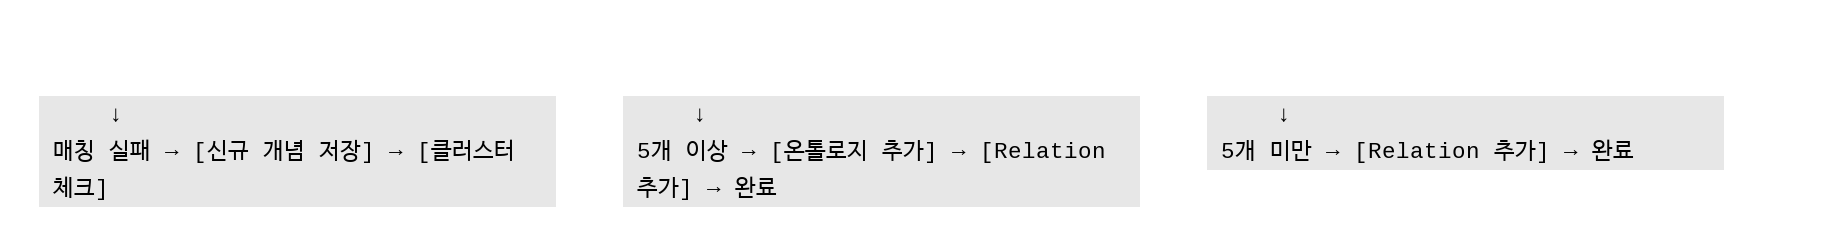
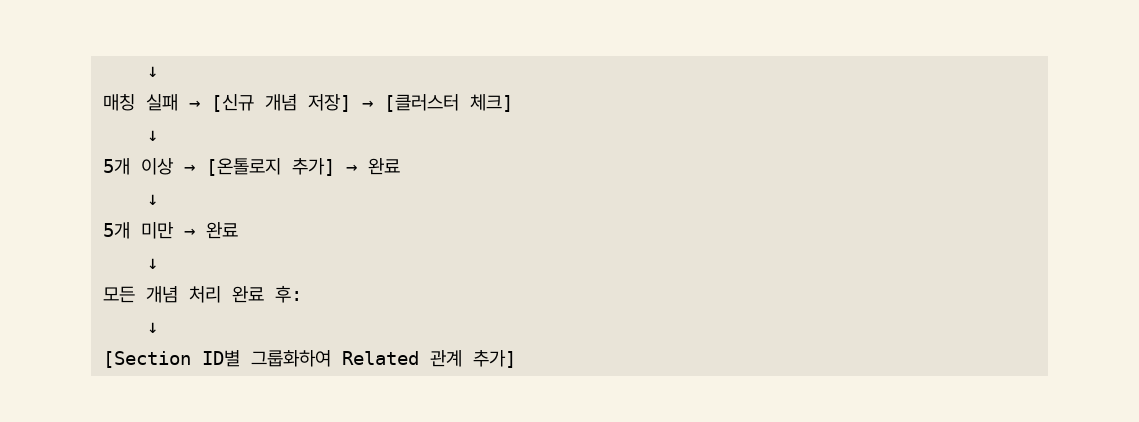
[979,142,1106,163] [636,177,721,200] [Relation 추가] → -> (357, 168) none
[1353,139,1634,163] [Relation 추가] → 완료 -> [206,222,238,239] [147,258,158,269] [103,285,302,303] [147,322,158,333] [103,350,516,368] 완료 // ↓ // 모든 개념 처리 완료 후: // ↓ // [Section ID별 그룹화하여 Related 관계 추가]

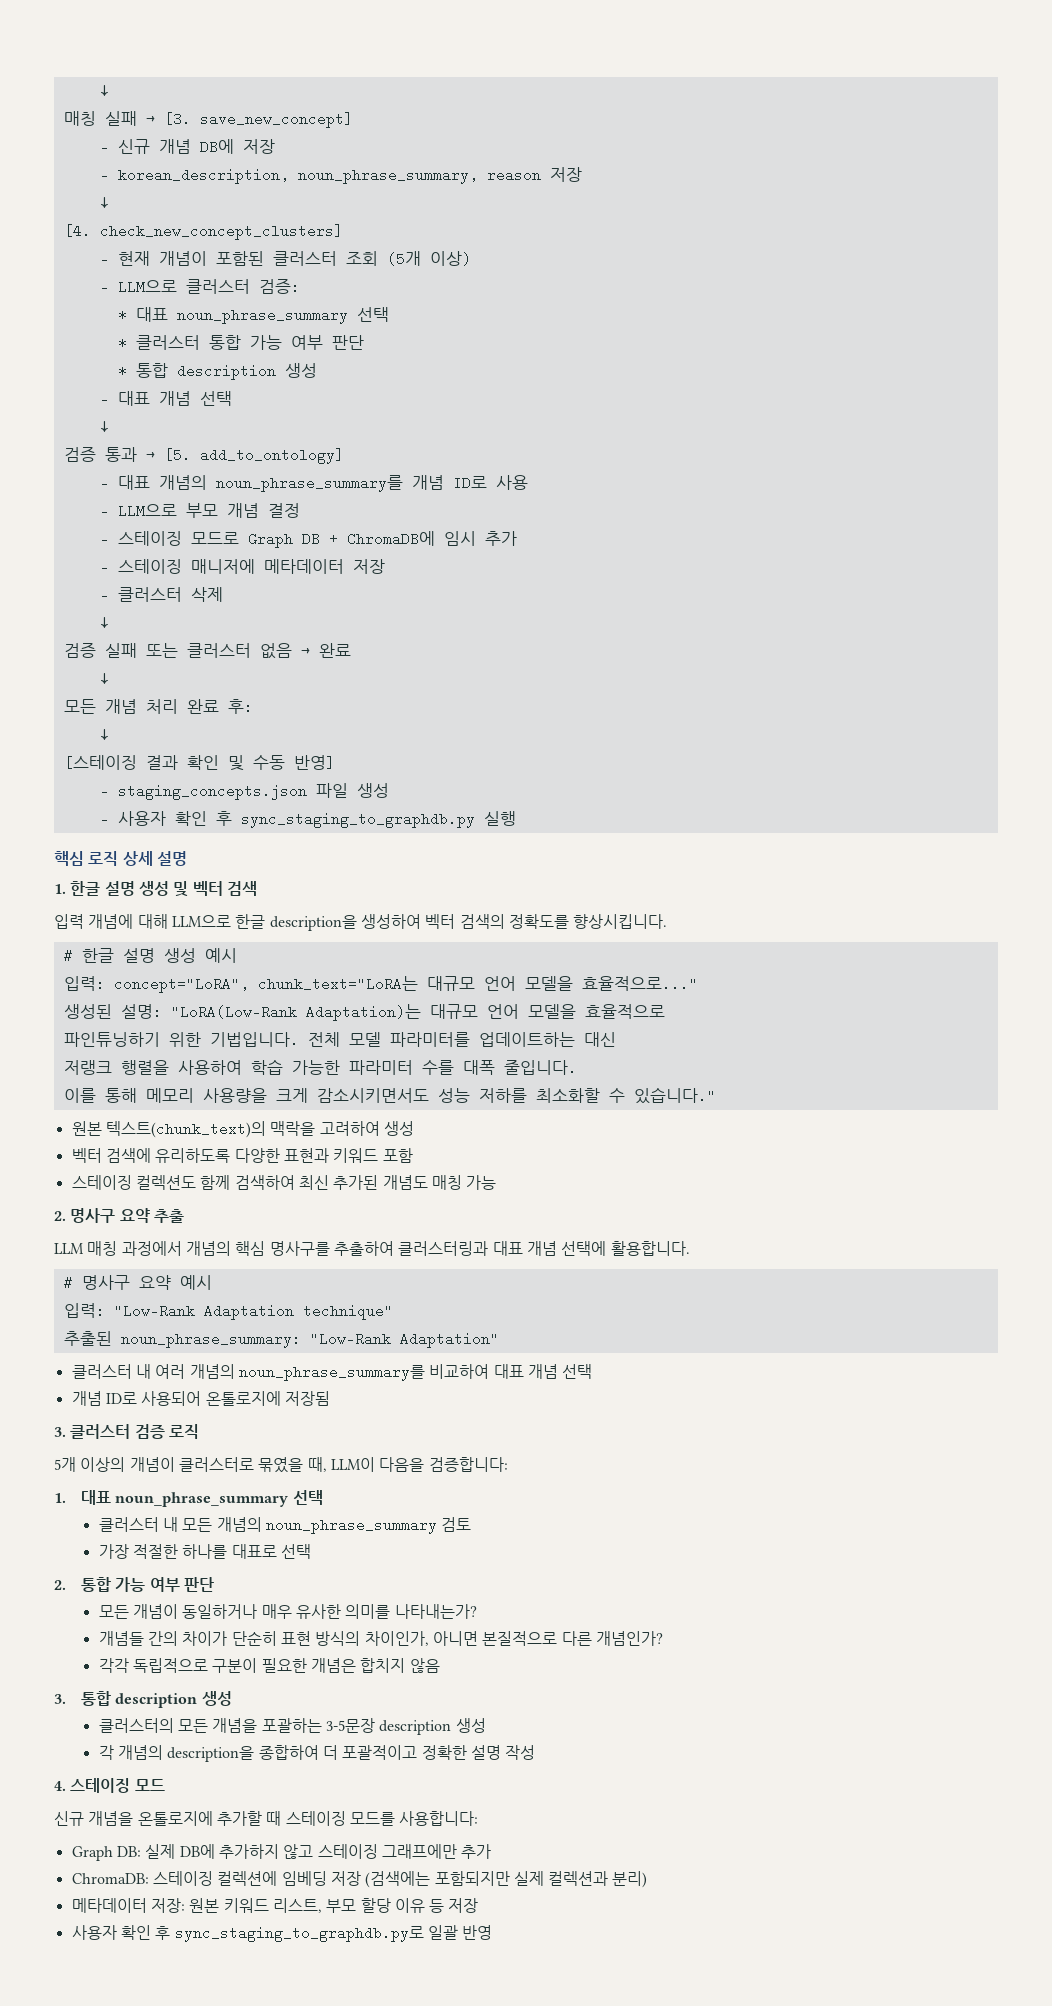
[211,94,513,112] [147,130,158,141] [103,158,400,176] [147,194,158,205] [103,222,174,239] [신규 개념 저장] → [클러스터 체크] // ↓ // 5개 이상 → [온톨로지 추가] → 완료 // ↓ // 5개 미만 -> [163,112,353,128] [99,139,275,154] [99,167,582,184] [99,197,109,208] [63,224,343,240] [99,251,471,266] [99,279,300,294] [117,307,389,324] [117,335,364,350] [117,363,317,380] [99,391,232,406] [99,421,109,432] [63,447,344,464] [99,475,528,492] [99,503,300,518] [99,531,517,548] [99,559,385,574] [99,587,223,602] [99,617,109,628] [63,643,292,659] [3. save_new_concept] // - 신규 개념 DB에 저장 // - korean_description, noun_phrase_summary, reason 저장 // ↓ // [4. check_new_concept_clusters] // - 현재 개념이 포함된 클러스터 조회 (5개 이상) // - LLM으로 클러스터 검증: // * 대표 noun_phrase_summary 선택 // * 클러스터 통합 가능 여부 판단 // * 통합 description 생성 // - 대표 개념 선택 // ↓ // 검증 통과 → [5. add_to_ontology] // - 대표 개념의 noun_phrase_summary를 개념 ID로 사용 // - LLM으로 부모 개념 결정 // - 스테이징 모드로 Graph DB + ChromaDB에 임시 추가 // - 스테이징 매니저에 메타데이터 저장 // - 클러스터 삭제 // ↓ // 검증 실패 또는 클러스터 없음
[103,350,516,368] [Section ID별 그룹화하여 Related 관계 추가] -> [63,755,335,771] [99,783,389,800] [99,811,516,828] [54,851,187,866] [54,881,257,897] [54,914,668,931] [63,948,237,963] [63,976,698,993] [63,1004,665,1021] [63,1032,616,1047] [63,1059,577,1075] [63,1087,716,1104] [71,1121,414,1138] [71,1148,413,1163] [71,1175,497,1190] [54,1208,184,1223] [54,1241,690,1256] [63,1275,212,1290] [63,1303,393,1320] [63,1331,499,1348] [71,1364,593,1381] [71,1391,330,1406] [54,1424,199,1439] [54,1457,508,1473] [54,1490,323,1507] [98,1517,472,1534] [98,1544,311,1559] [54,1577,215,1592] [98,1604,477,1619] [98,1631,663,1646] [98,1658,440,1673] [54,1691,232,1708] [98,1718,486,1735] [98,1745,536,1762] [54,1778,165,1793] [54,1811,479,1826] [71,1844,492,1861] [71,1871,648,1888] [71,1898,479,1913] [71,1925,493,1942] [스테이징 결과 확인 및 수동 반영] // - staging_concepts.json 파일 생성 // - 사용자 확인 후 sync_staging_to_graphdb.py 실행 // 핵심 로직 상세 설명 // 1. 한글 설명 생성 및 벡터 검색 // 입력 개념에 대해 LLM으로 한글 description을 생성하여 벡터 검색의 정확도를 향상시킵니다. // # 한글 설명 생성 예시 // 입력: concept="LoRA", chunk_text="LoRA는 대규모 언어 모델을 효율적으로..." // 생성된 설명: "LoRA(Low-Rank Adaptation)는 대규모 언어 모델을 효율적으로 // 파인튜닝하기 위한 기법입니다. 전체 모델 파라미터를 업데이트하는 대신 // 저랭크 행렬을 사용하여 학습 가능한 파라미터 수를 대폭 줄입니다. // 이를 통해 메모리 사용량을 크게 감소시키면서도 성능 저하를 최소화할 수 있습니다." // 원본 텍스트(chunk_text)의 맥락을 고려하여 생성 // 벡터 검색에 유리하도록 다양한 표현과 키워드 포함 // 스테이징 컬렉션도 함께 검색하여 최신 추가된 개념도 매칭 가능 // 2. 명사구 요약 추출 // LLM 매칭 과정에서 개념의 핵심 명사구를 추출하여 클러스터링과 대표 개념 선택에 활용합니다. // # 명사구 요약 예시 // 입력: "Low-Rank Adaptation technique" // 추출된 noun_phrase_summary: "Low-Rank Adaptation" // 클러스터 내 여러 개념의 noun_phrase_summary를 비교하여 대표 개념 선택 // 개념 ID로 사용되어 온톨로지에 저장됨 // 3. 클러스터 검증 로직 // 5개 이상의 개념이 클러스터로 묶였을 때, LLM이 다음을 검증합니다: // 1. 대표 noun_phrase_summary 선택 // 클러스터 내 모든 개념의 noun_phrase_summary 검토 // 가장 적절한 하나를 대표로 선택 // 2. 통합 가능 여부 판단 // 모든 개념이 동일하거나 매우 유사한 의미를 나타내는가? // 개념들 간의 차이가 단순히 표현 방식의 차이인가, 아니면 본질적으로 다른 개념인가? // 각각 독립적으로 구분이 필요한 개념은 합치지 않음 // 3. 통합 description 생성 // 클러스터의 모든 개념을 포괄하는 3-5문장 description 생성 // 각 개념의 description을 종합하여 더 포괄적이고 정확한 설명 작성 // 4. 스테이징 모드 // 신규 개념을 온톨로지에 추가할 때 스테이징 모드를 사용합니다: // Graph DB: 실제 DB에 추가하지 않고 스테이징 그래프에만 추가 // ChromaDB: 스테이징 컬렉션에 임베딩 저장 (검색에는 포함되지만 실제 컬렉션과 분리) // 메타데이터 저장: 원본 키워드 리스트, 부모 할당 이유 등 저장 // 사용자 확인 후 sync_staging_to_graphdb.py로 일괄 반영

